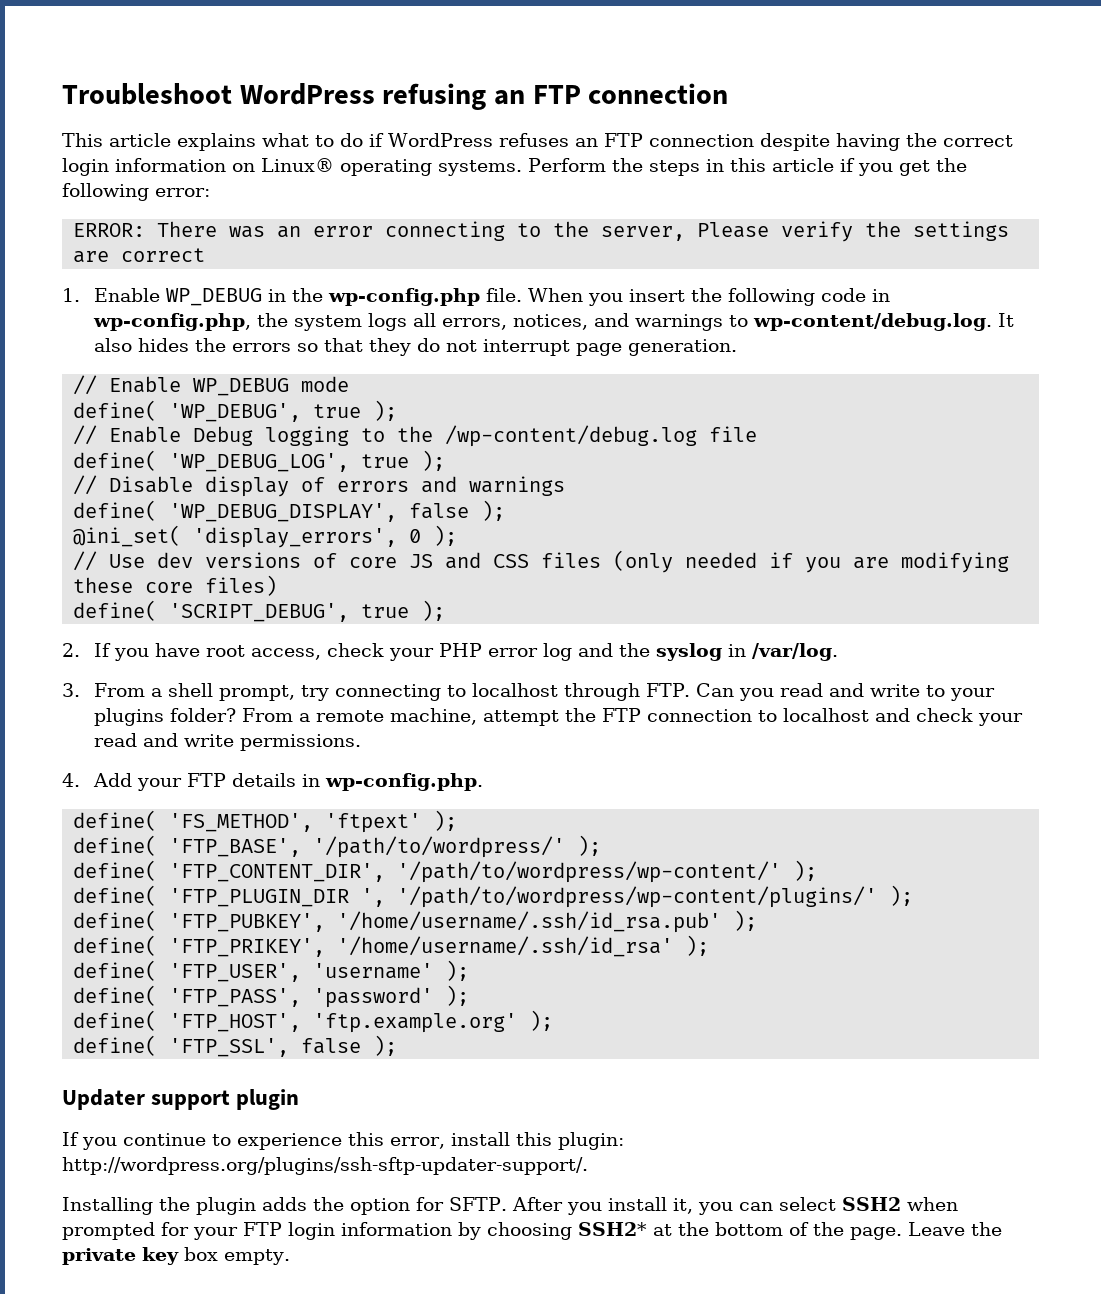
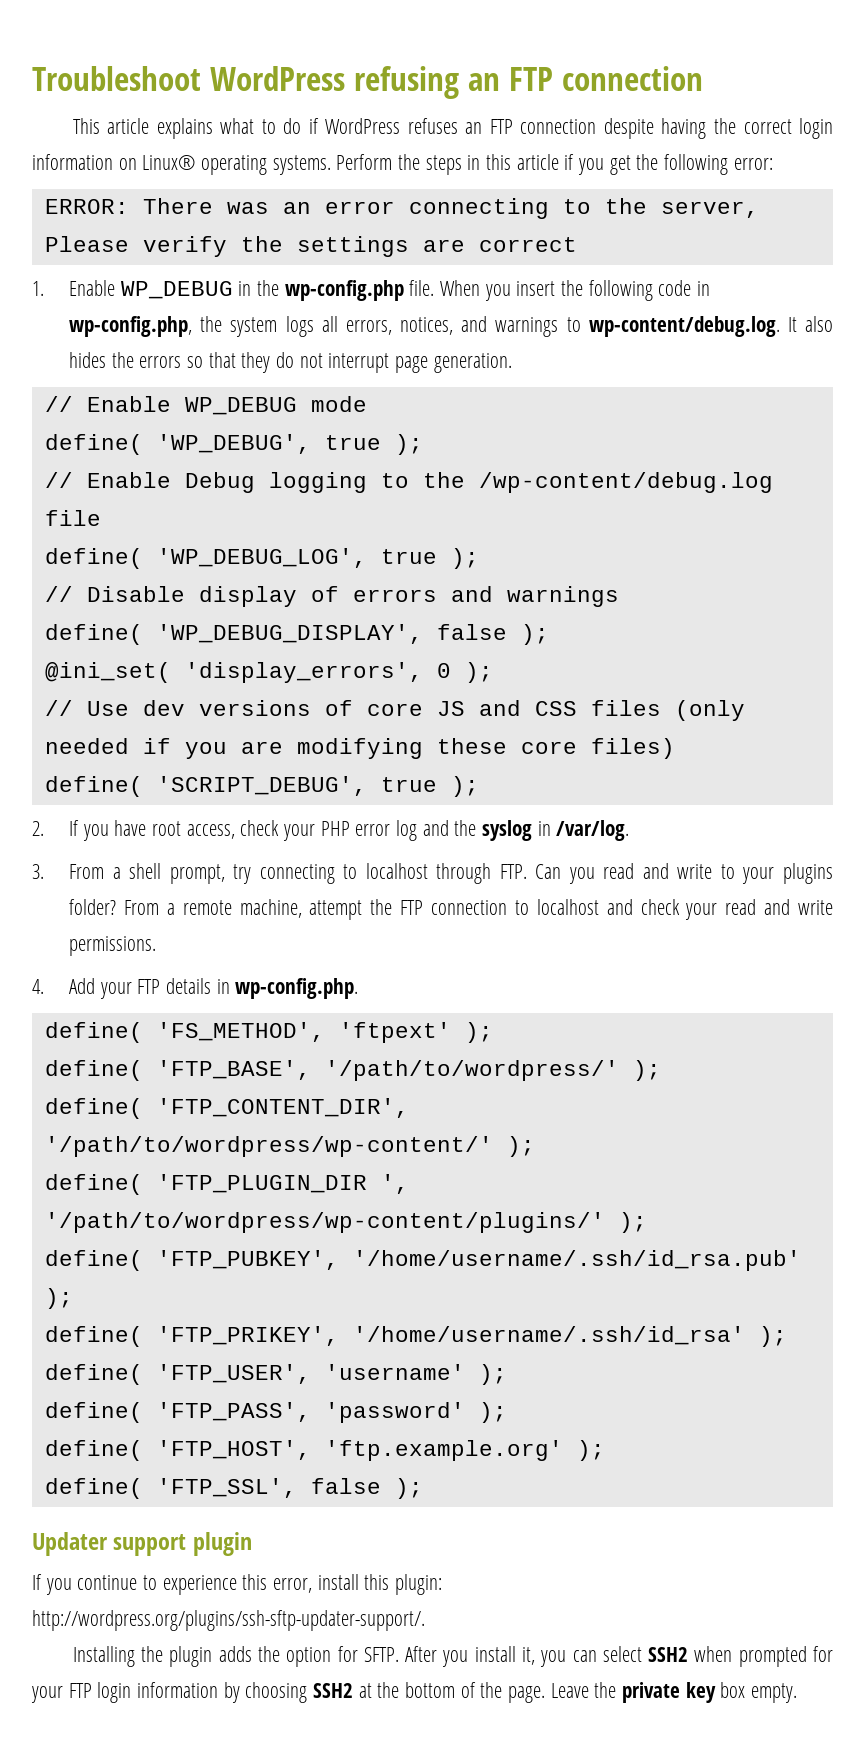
[578,1222,647,1236] SSH2* -> [313,1683,354,1698] SSH2

